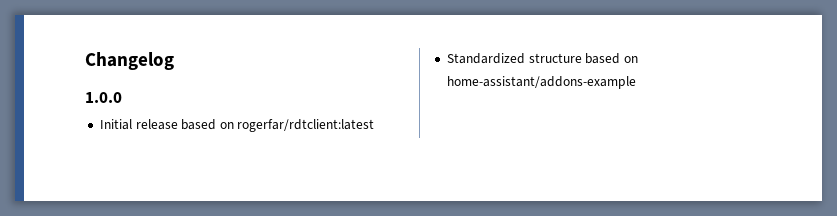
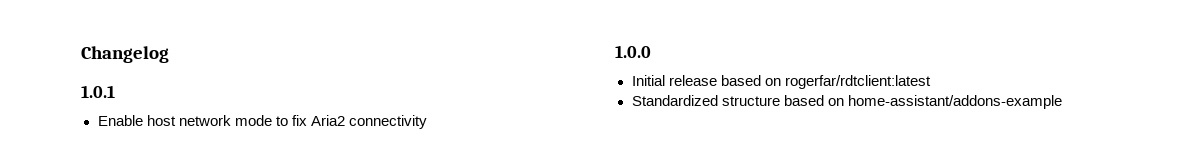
(174, 61) none -> [81,85,115,98] [97,115,427,129] // 1.0.1 // Enable host network mode to fix Aria2 connectivity

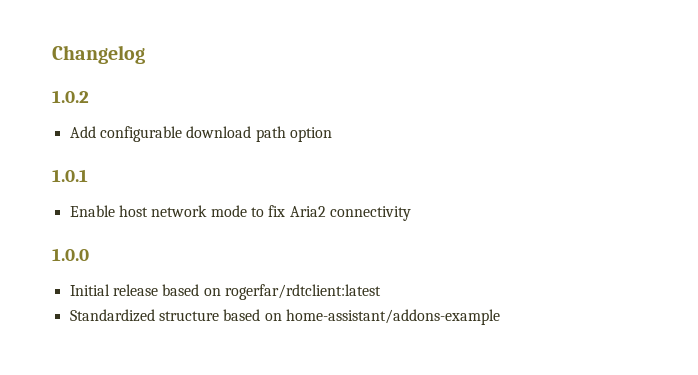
(169, 54) none -> [52,90,89,103] [69,126,332,142] // 1.0.2 // Add configurable download path option

